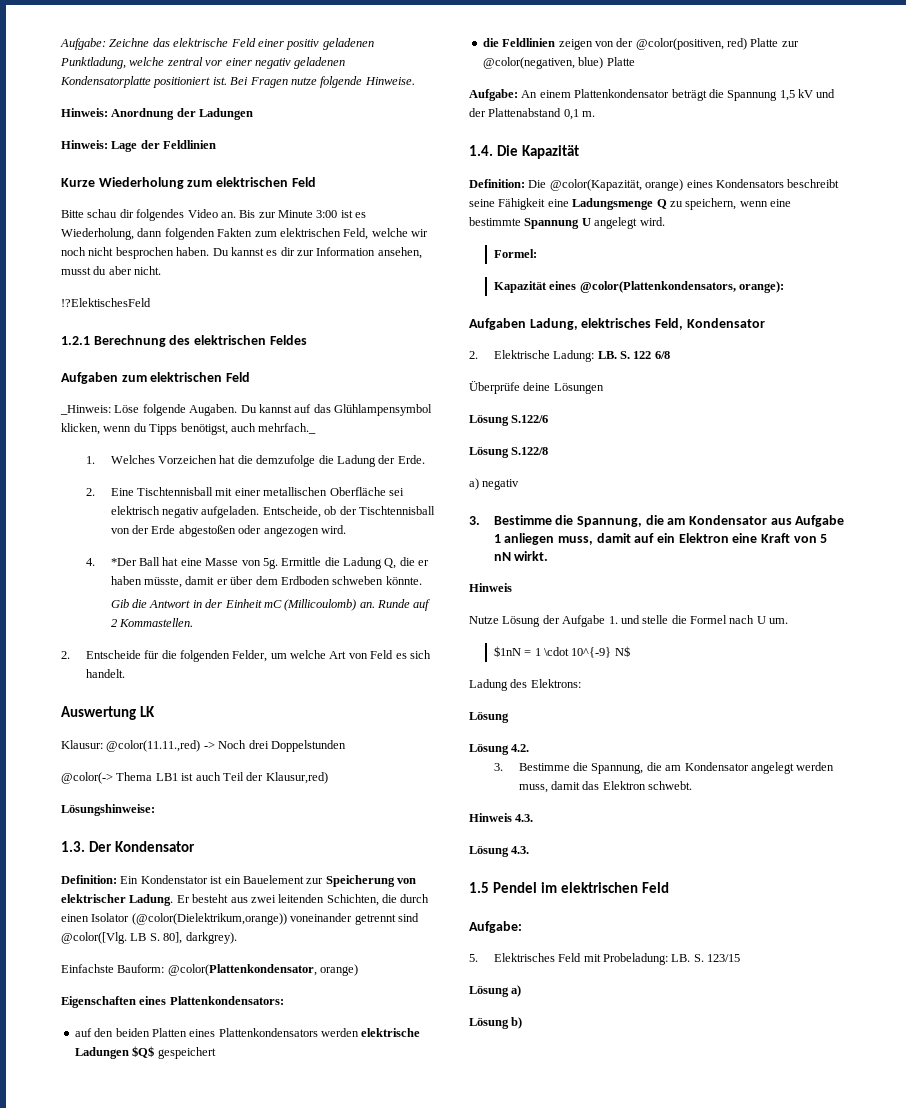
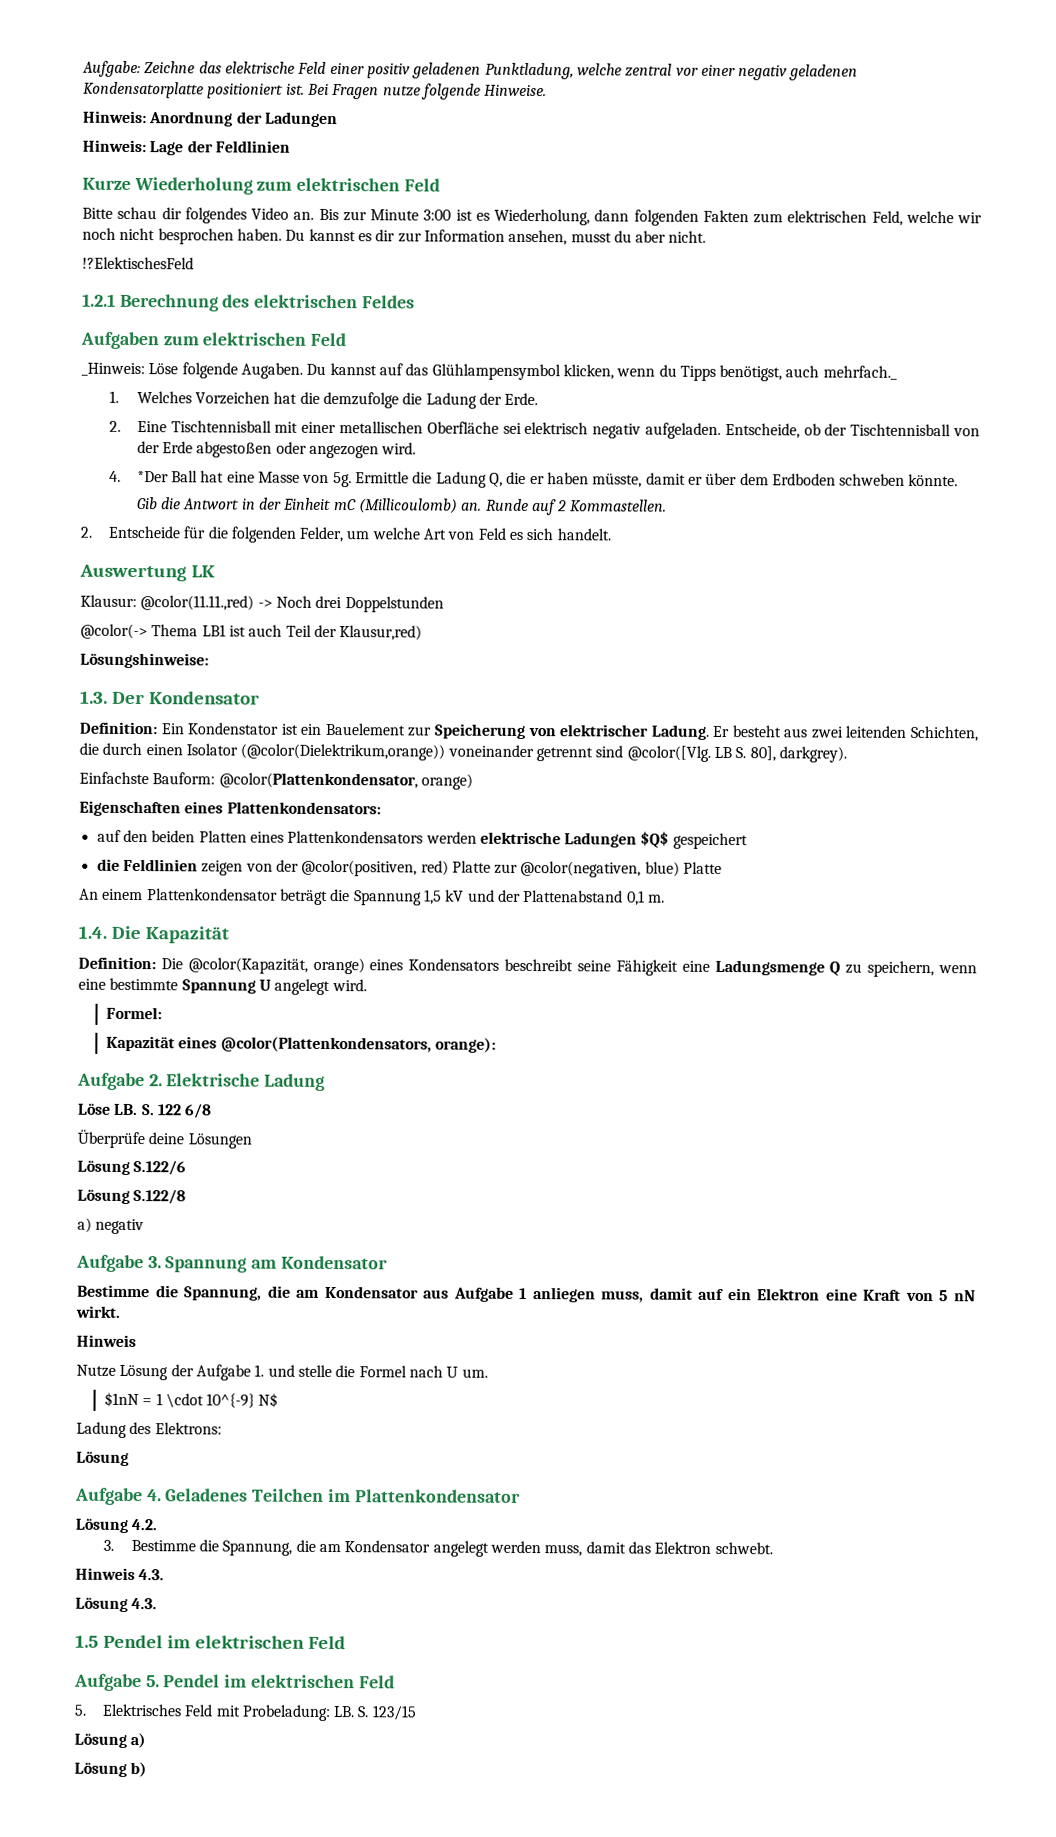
[469,89,518,101] Aufgabe: -> (723, 867) none
[469,318,765,330] [469,350,595,362] Aufgaben Ladung, elektrisches Feld, Kondensator // 2. Elektrische Ladung: -> [77,1072,326,1091] [78,1103,111,1115] Aufgabe 2. Elektrische Ladung // Löse
[469,516,480,525] 3. -> [76,1254,388,1273] Aufgabe 3. Spannung am Kondensator //
(509, 717) none -> [75,1487,521,1506] // Aufgabe 4. Geladenes Teilchen im Plattenkondensator
[469,921,522,933] Aufgabe: -> [74,1673,395,1692] Aufgabe 5. Pendel im elektrischen Feld

